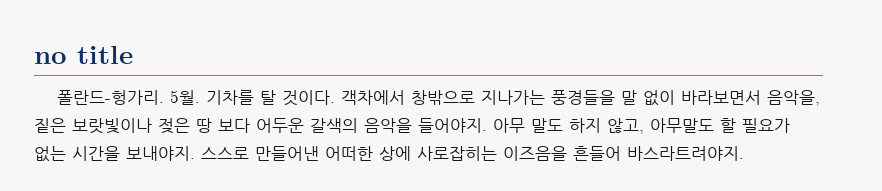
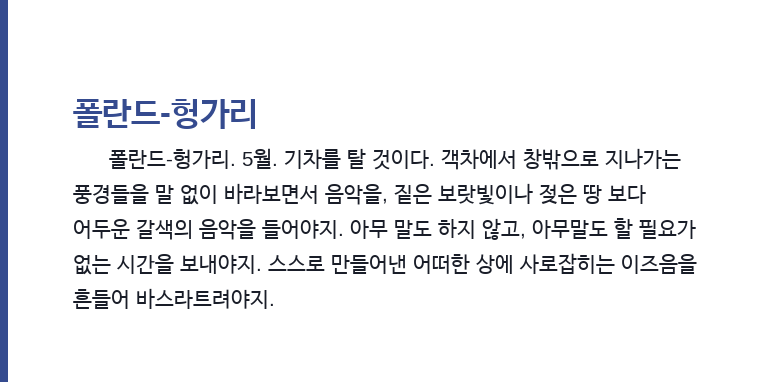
[34,46,133,64] no title -> [73,99,258,129] 폴란드-헝가리

